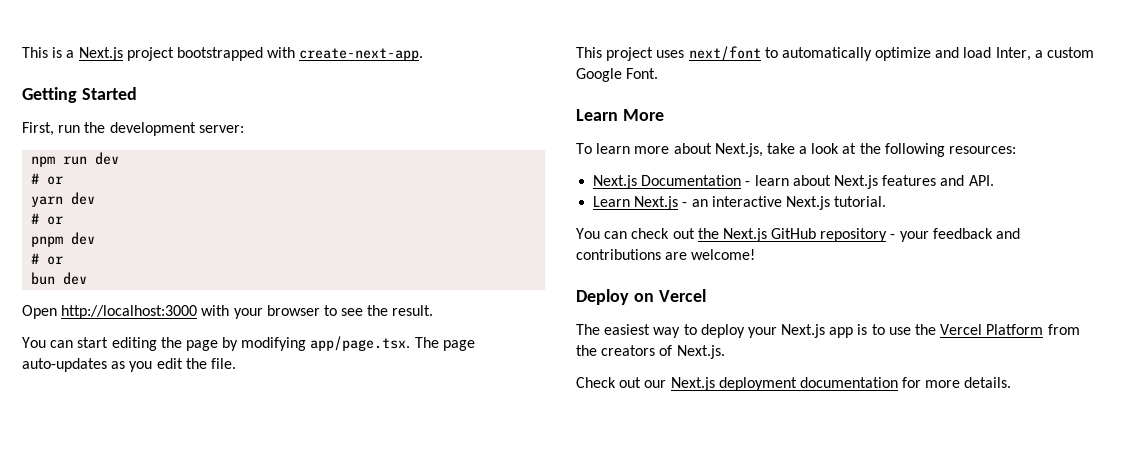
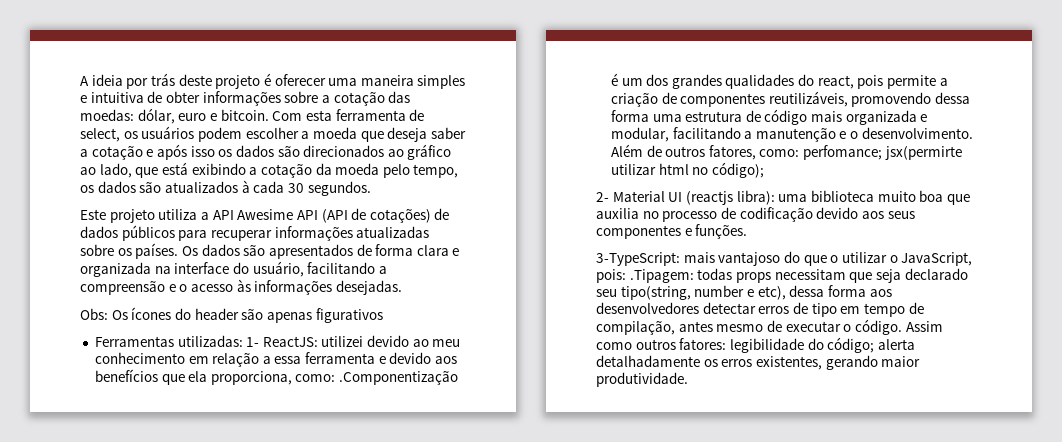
[22,47,424,61] [22,87,137,103] [22,122,244,136] [31,152,120,167] [31,173,64,185] [31,192,96,207] [31,213,64,225] [31,232,96,247] [31,253,64,265] [31,272,88,285] [22,305,434,319] [22,336,475,351] [22,358,236,372] [576,46,1095,61] [576,68,659,82] [576,109,664,121] [576,143,1017,157] [593,175,994,189] [593,196,887,210] [576,228,1021,242] [576,249,756,260] [576,289,706,305] [576,324,1080,338] [576,345,725,359] [576,377,1012,391] This is a Next.js project bootstrapped with create-next-app. // Getting Started // First, run the development server: // npm run dev // # or // yarn dev // # or // pnpm dev // # or // bun dev // Open http://localhost:3000 with your browser to see the result. // You can start editing the page by modifying app/page.tsx. The page auto-updates as you edit the file. // This project uses next/font to automatically optimize and load Inter, a custom Google Font. // Learn More // To learn more about Next.js, take a look at the following resources: // Next.js Documentation - learn about Next.js features and API. // Learn Next.js - an interactive Next.js tutorial. // You can check out the Next.js GitHub repository - your feedback and contributions are welcome! // Deploy on Vercel // The easiest way to deploy your Next.js app is to use the Vercel Platform from the creators of Next.js. // Check out our Next.js deployment documentation for more details. -> [80,73,466,89] [80,91,411,106] [80,108,425,124] [80,126,466,142] [80,144,452,160] [80,162,459,178] [80,180,371,196] [80,208,450,223] [80,225,430,241] [80,243,460,259] [80,261,387,277] [80,279,402,295] [80,307,383,323] [94,335,461,347] [94,352,458,367] [94,369,459,385] [610,73,948,89] [610,91,971,107] [610,109,928,125] [610,127,973,142] [610,144,962,160] [610,162,764,178] [596,190,970,205] [596,207,915,222] [596,224,748,239] [596,251,973,266] [596,268,968,283] [596,285,892,300] [596,302,924,317] [596,319,943,335] [596,337,915,353] [596,355,921,370] [596,372,688,387] A ideia por trás deste projeto é oferecer uma maneira simples e intuitiva de obter informações sobre a cotação das moedas: dólar, euro e bitcoin. Com esta ferramenta de select, os usuários podem escolher a moeda que deseja saber a cotação e após isso os dados são direcionados ao gráfico ao lado, que está exibindo a cotação da moeda pelo tempo, os dados são atualizados à cada 30 segundos. // Este projeto utiliza a API Awesime API (API de cotações) de dados públicos para recuperar informações atualizadas sobre os países. Os dados são apresentados de forma clara e organizada na interface do usuário, facilitando a compreensão e o acesso às informações desejadas. // Obs: Os ícones do header são apenas figurativos // Ferramentas utilizadas: 1- ReactJS: utilizei devido ao meu conhecimento em relação a essa ferramenta e devido aos benefícios que ela proporciona, como: .Componentização é um dos grandes qualidades do react, pois permite a criação de componentes reutilizáveis, promovendo dessa forma uma estrutura de código mais organizada e modular, facilitando a manutenção e o desenvolvimento. Além de outros fatores, como: perfomance; jsx(permirte utilizar html no código); // 2- Material UI (reactjs libra): uma biblioteca muito boa que auxilia no processo de codificação devido aos seus componentes e funções. // 3-TypeScript: mais vantajoso do que o utilizar o JavaScript, pois: .Tipagem: todas props necessitam que seja declarado seu tipo(string, number e etc), dessa forma aos desenvolvedores detectar erros de tipo em tempo de compilação, antes mesmo de executar o código. Assim como outros fatores: legibilidade do código; alerta detalhadamente os erros existentes, gerando maior produtividade.

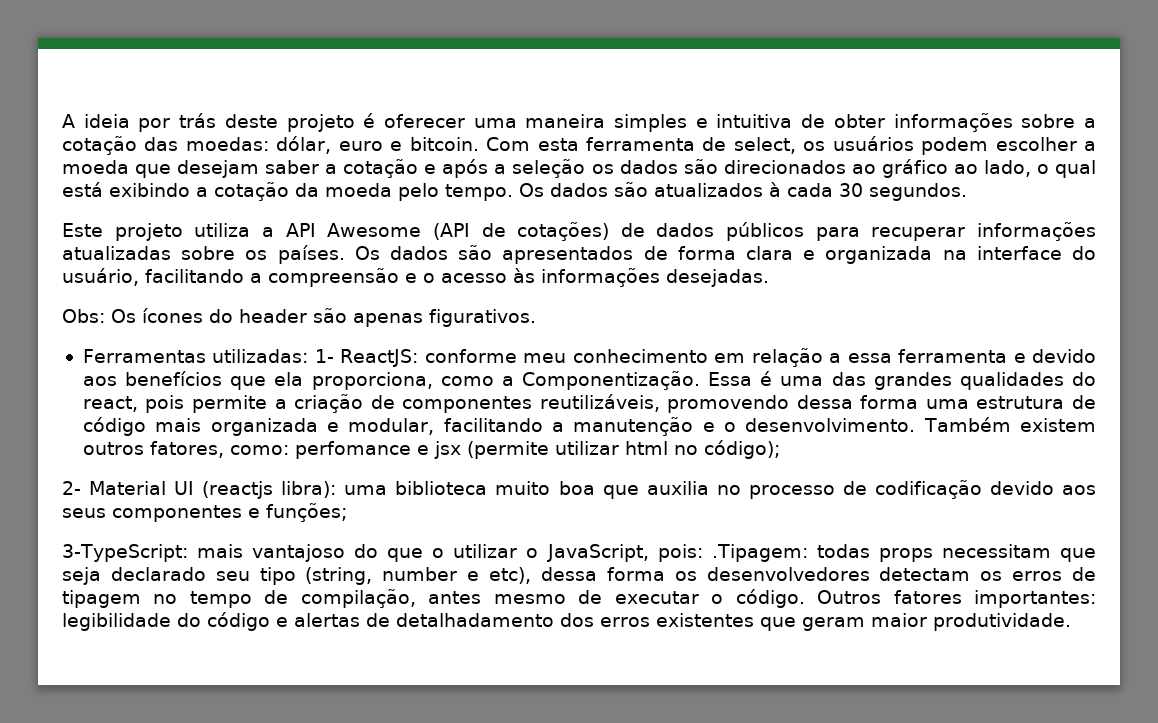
[387,127,428,142] deseja -> [177,160,260,178] desejam
[190,146,215,157] isso -> [494,159,586,178] a seleção
[135,167,159,178] que -> [1036,160,1096,178] o qual
[413,164,459,178] [80,185,94,193] tempo, os -> [445,183,544,201] tempo. Os
[237,209,318,220] Awesime API -> [327,223,422,237] Awesome
[315,308,383,323] figurativos -> [429,309,536,327] figurativos.
[321,335,429,347] utilizei devido ao -> [424,349,517,363] conforme
[295,371,459,385] [610,73,669,86] como: .Componentização é um dos -> [440,371,866,390] como a Componentização. Essa é uma das
[610,144,662,157] Além de -> [923,417,1096,432] Também existem
[803,145,962,160] perfomance; jsx(permirte -> [294,441,549,459] perfomance e jsx (permite
[695,224,748,239] funções. -> [266,503,347,522] funções;
[620,286,691,300] tipo(string, -> [259,567,373,585] tipo (string,
[869,289,892,297] [596,302,861,317] aos desenvolvedores detectar erros de tipo em -> [674,567,1096,581] [62,590,178,608] os desenvolvedores detectam os erros de tipagem no
[905,321,943,332] [596,337,915,353] [596,355,878,370] Assim como outros fatores: legibilidade do código; alerta detalhadamente os erros existentes, gerando -> [817,590,1096,608] [62,612,865,631] Outros fatores importantes: legibilidade do código e alertas de detalhadamento dos erros existentes que geram

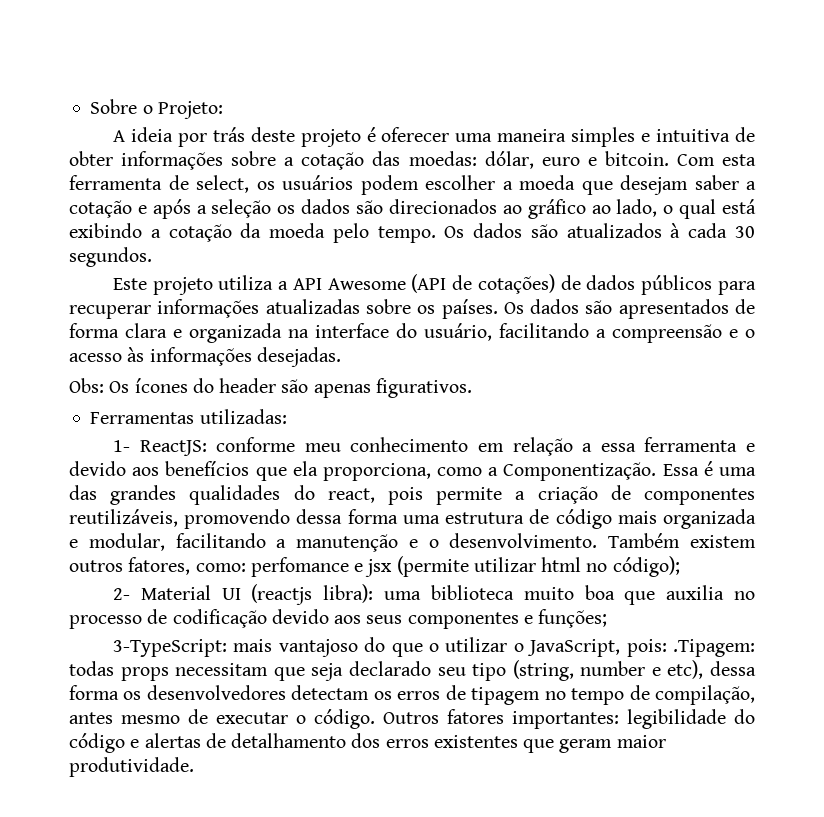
(62, 121) none -> [90,99,223,119] Sobre o Projeto: //
(309, 356) none -> (287, 416) //
[396,613,554,627] detalhadamento -> [231,733,347,748] detalhamento

